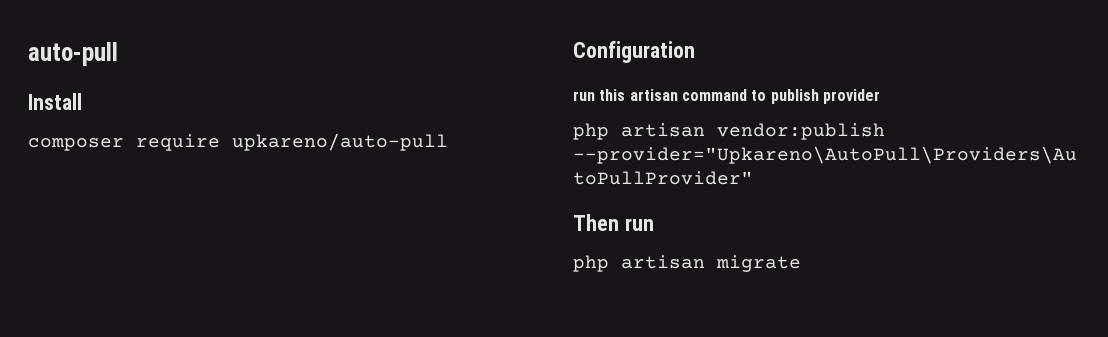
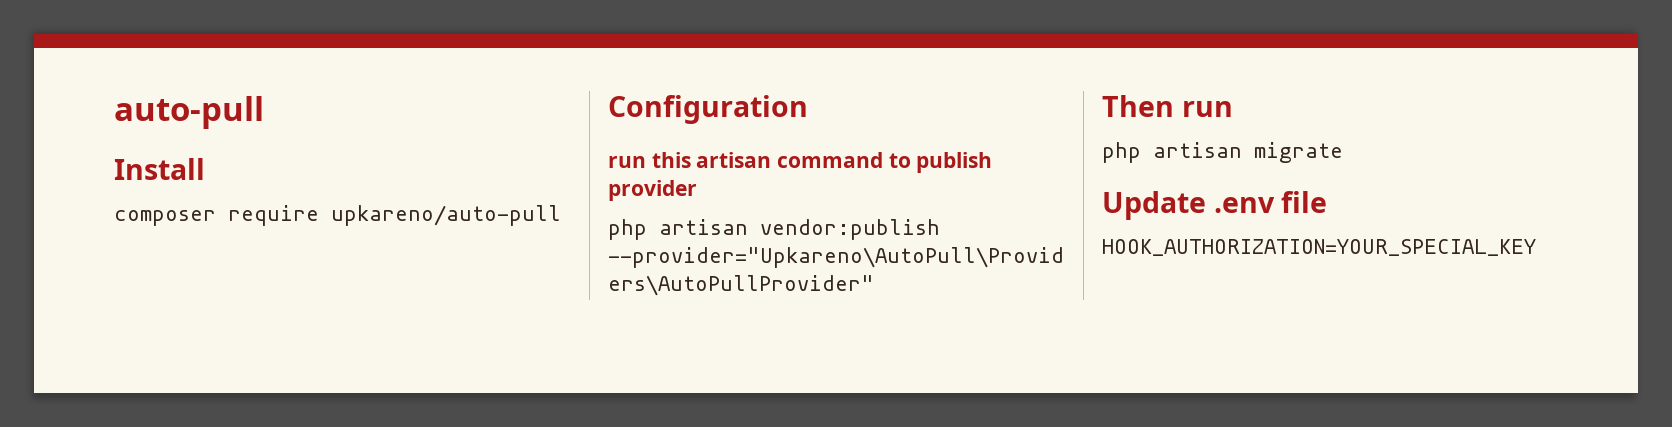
(801, 263) none -> [1102,191,1328,220] [1102,239,1536,256] // Update .env file // HOOK_AUTHORIZATION=YOUR_SPECIAL_KEY

